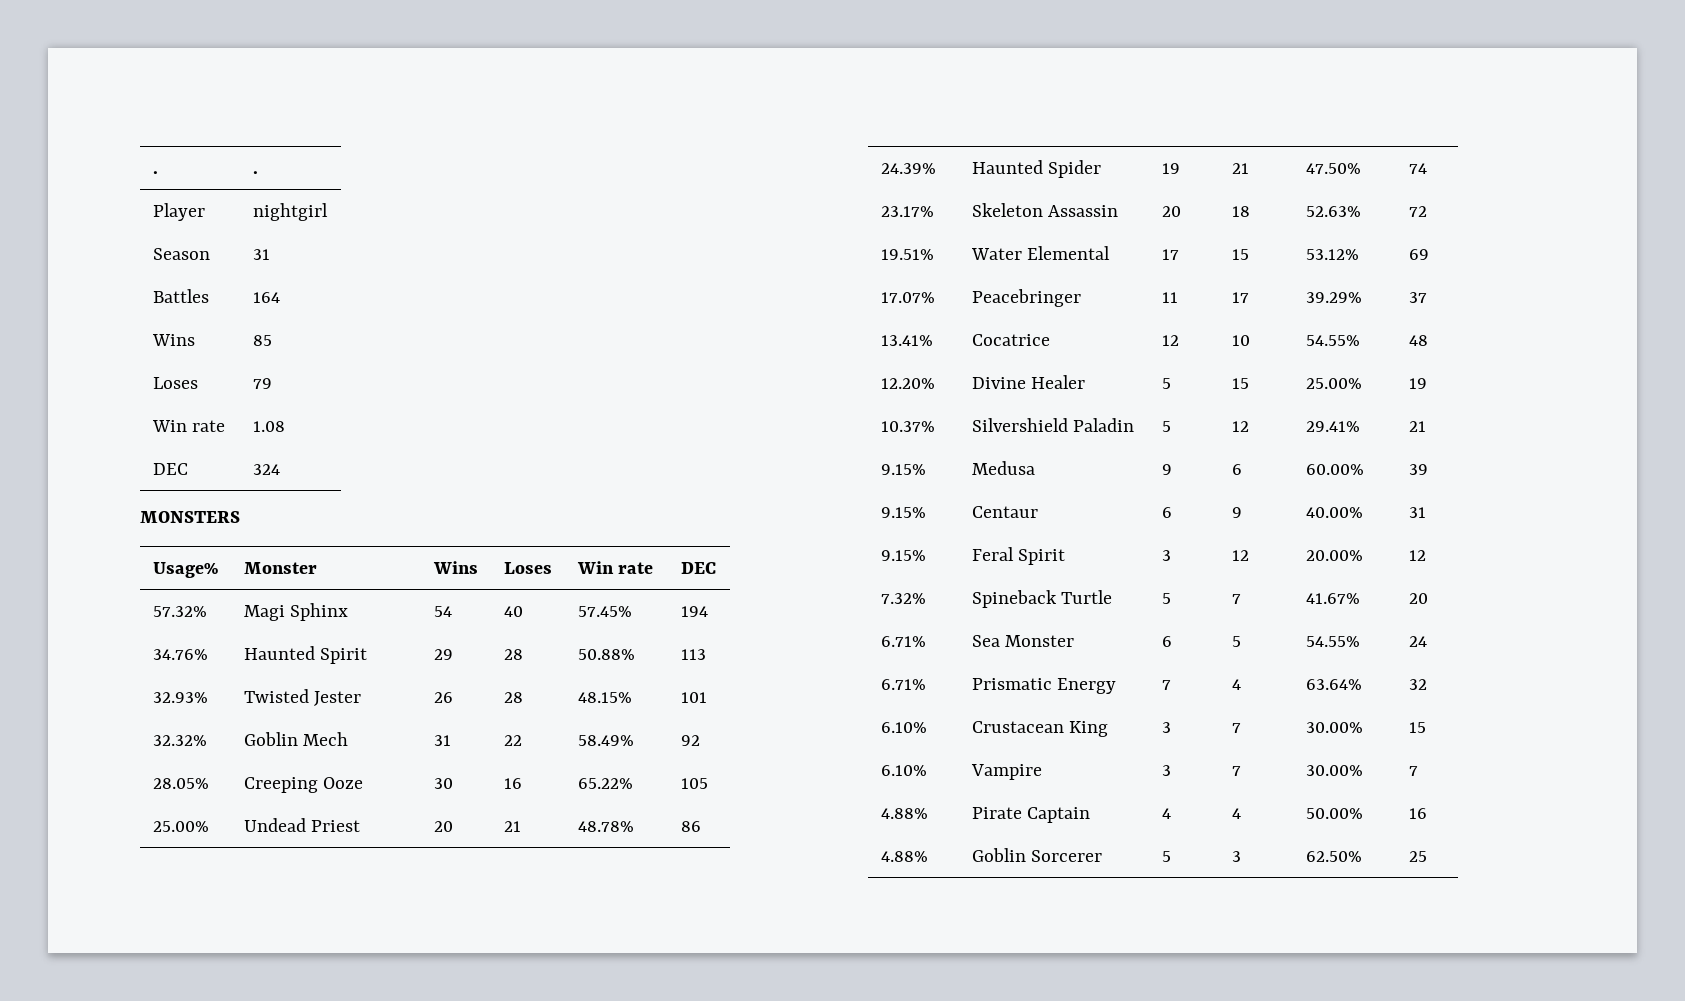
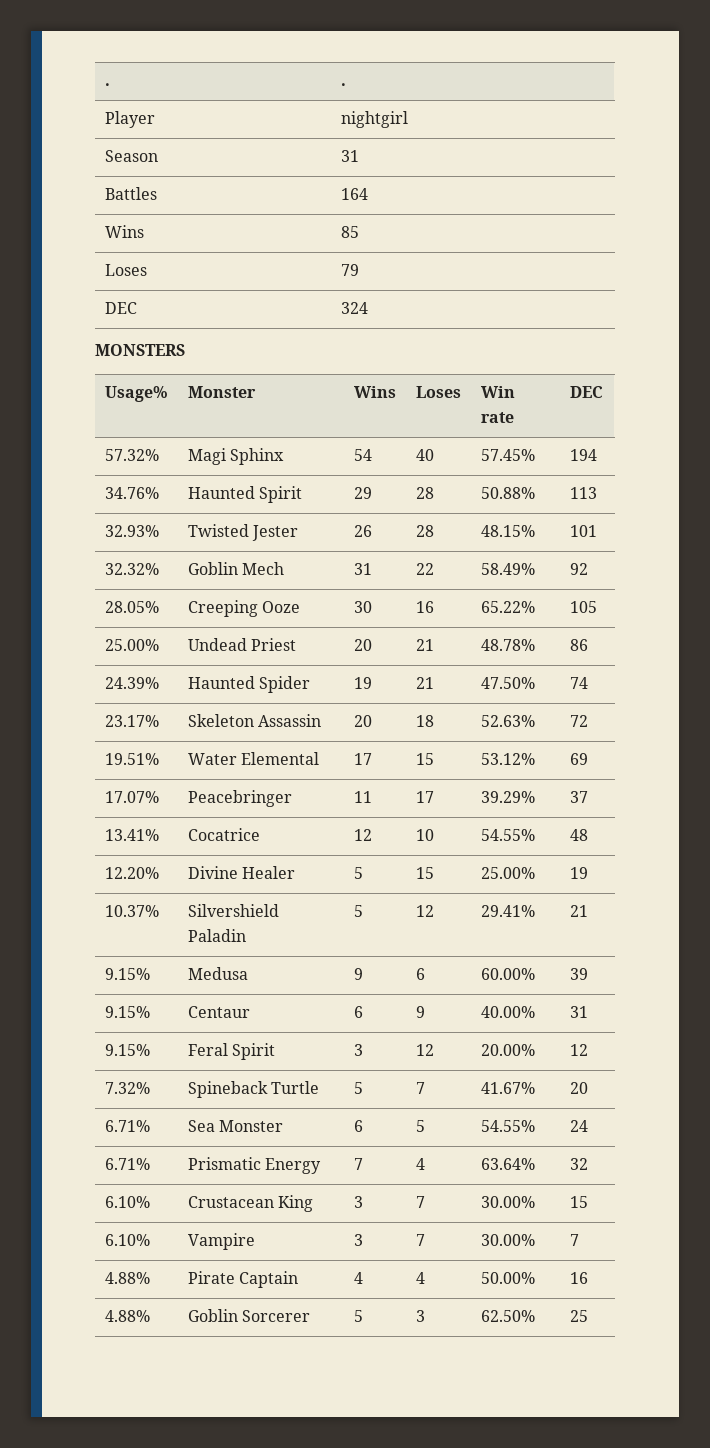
[151,420,226,432] [252,421,285,432] // Win rate | 1.08 -> (359, 270) none

